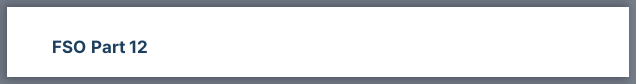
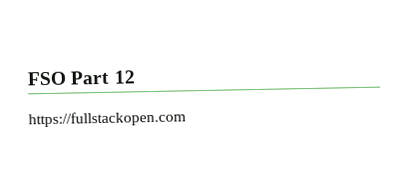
(149, 46) none -> [28,110,186,128] // https://fullstackopen.com

